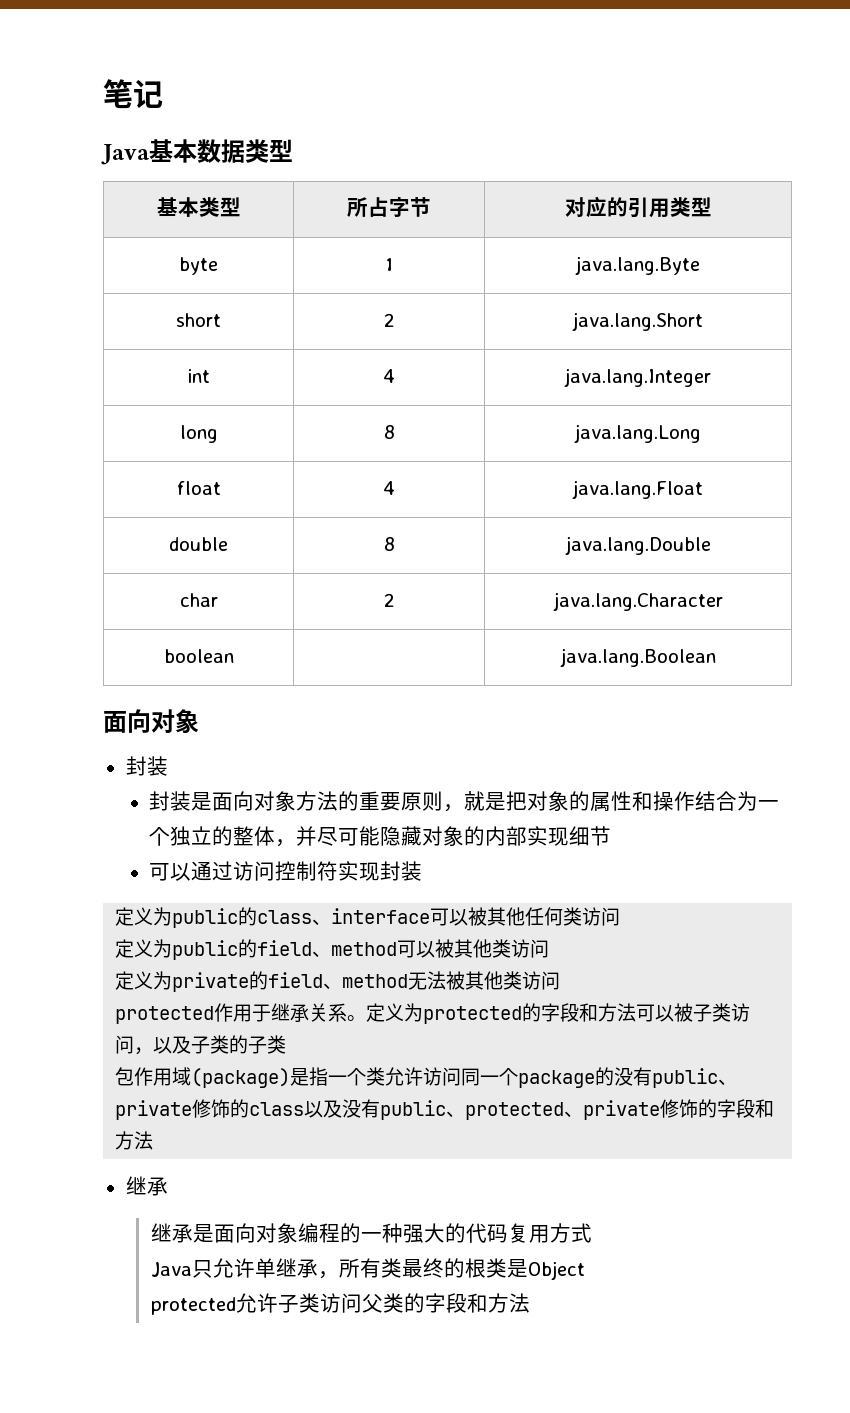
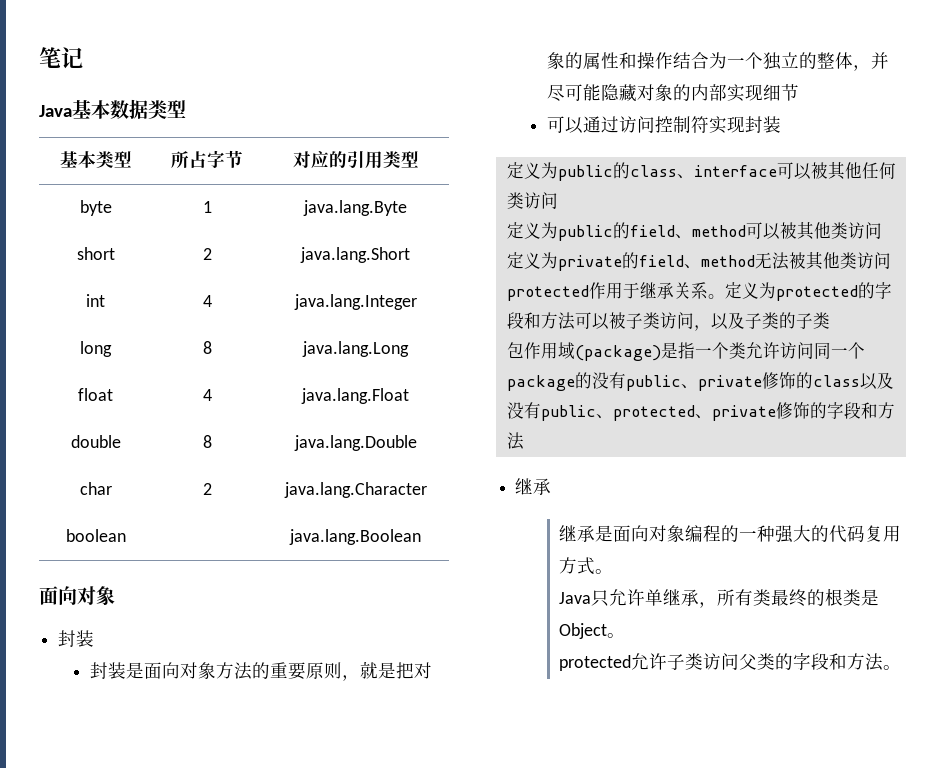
(592, 1233) none -> [595,569,614,574] 。
(585, 1270) none -> [607,633,626,638] 。
(530, 1303) none -> [883,665,902,670] 。

